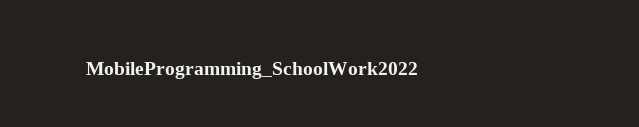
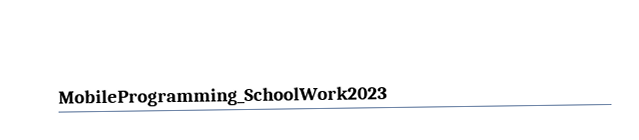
[86,62,418,79] MobileProgramming_SchoolWork2022 -> [58,86,388,108] MobileProgramming_SchoolWork2023

